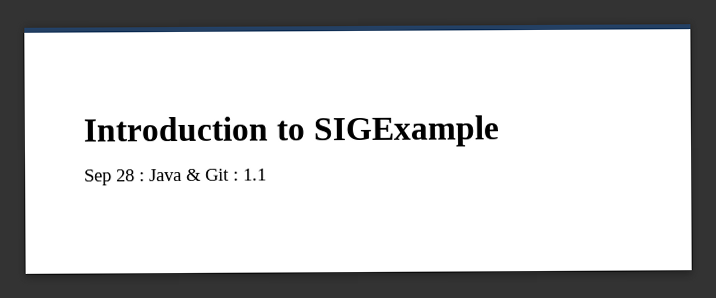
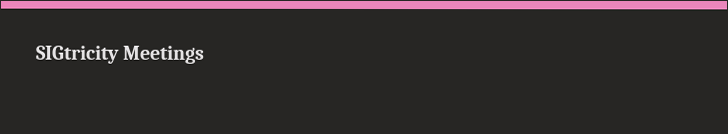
[83,115,500,148] [84,168,267,186] Introduction to SIGExample // Sep 28 : Java & Git : 1.1 -> [36,45,206,64] SIGtricity Meetings

